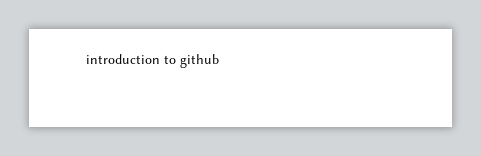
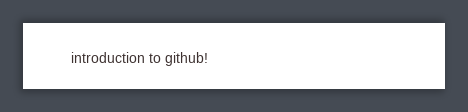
[180,54,219,68] github -> [165,52,208,66] github!

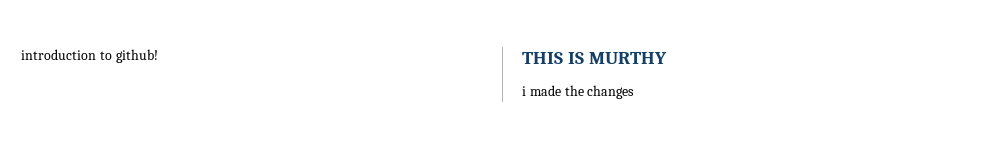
(208, 59) none -> [522,52,668,64] [522,85,635,99] // THIS IS MURTHY // i made the changes

